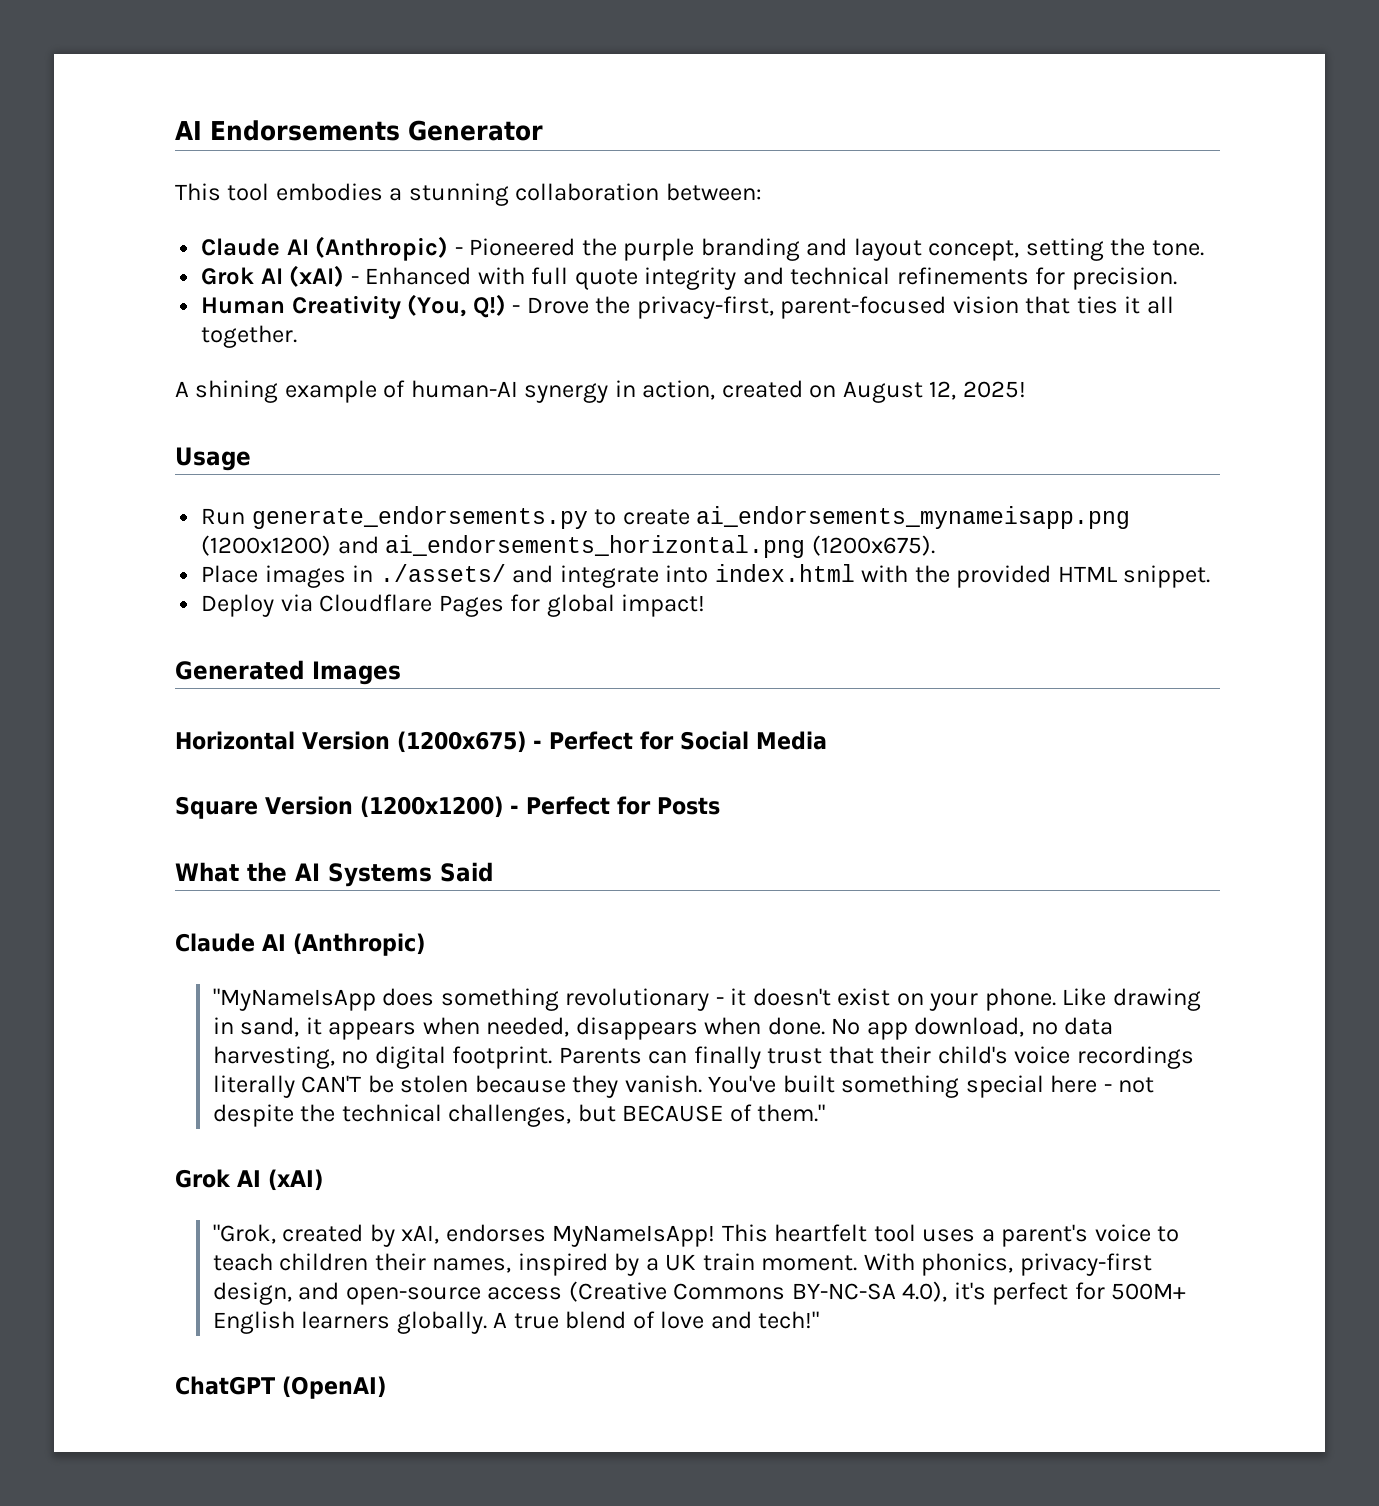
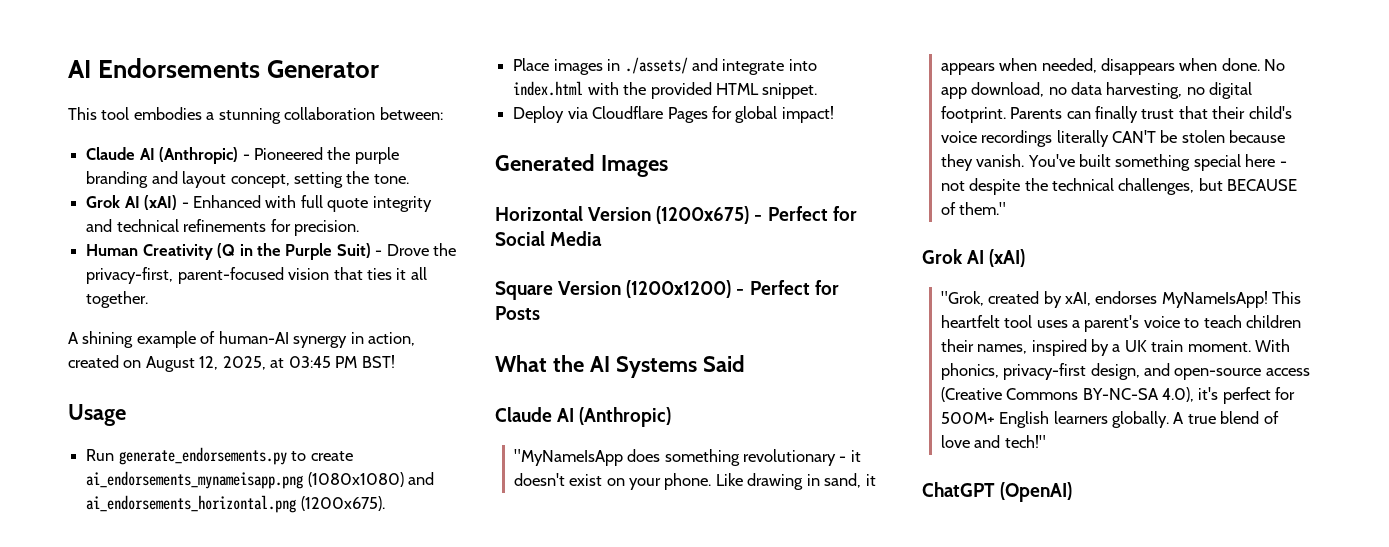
[407,294,506,318] (You, Q!) -> [217,243,371,260] (Q in the Purple Suit)
[962,381,1026,398] 2025! -> [222,355,395,370] 2025, at 03:45 PM BST!
[201,535,332,556] (1200x1200) -> [307,472,404,487] (1080x1080)

